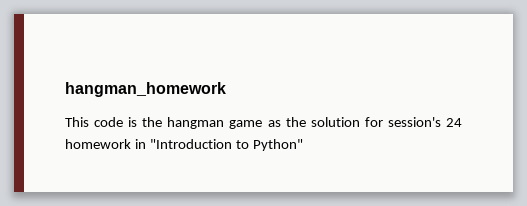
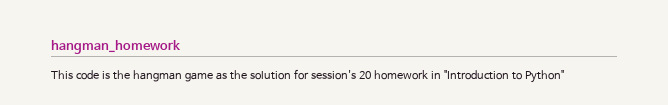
[445,118,462,127] 24 -> [358,71,371,79] 20

